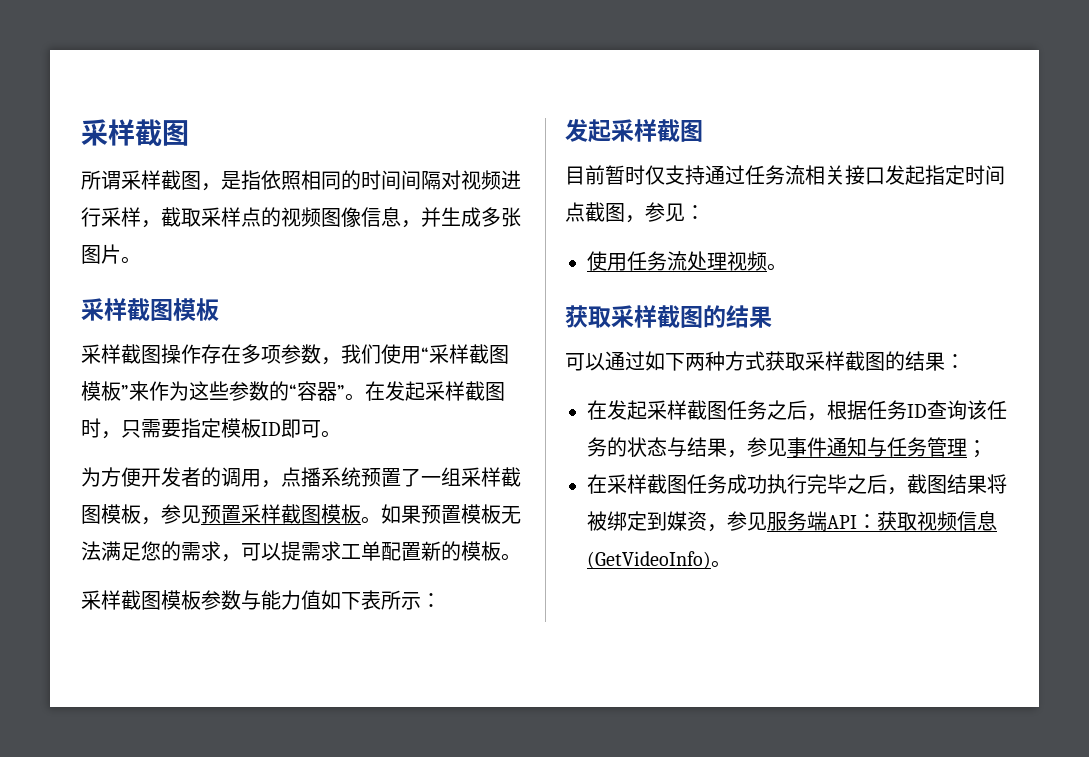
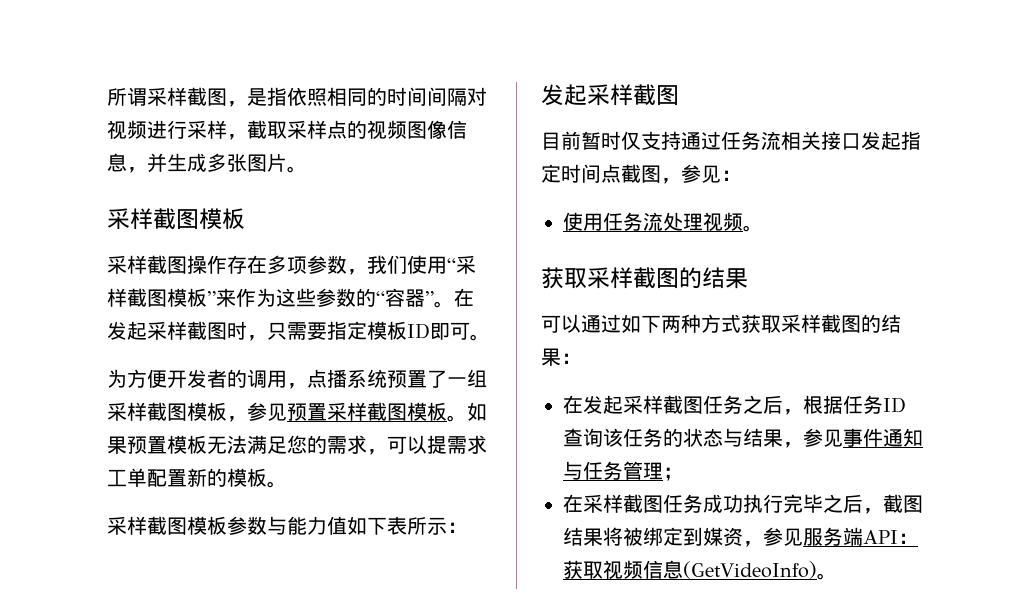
[81,119,189,146] 采样截图 // -> (107, 97) none

